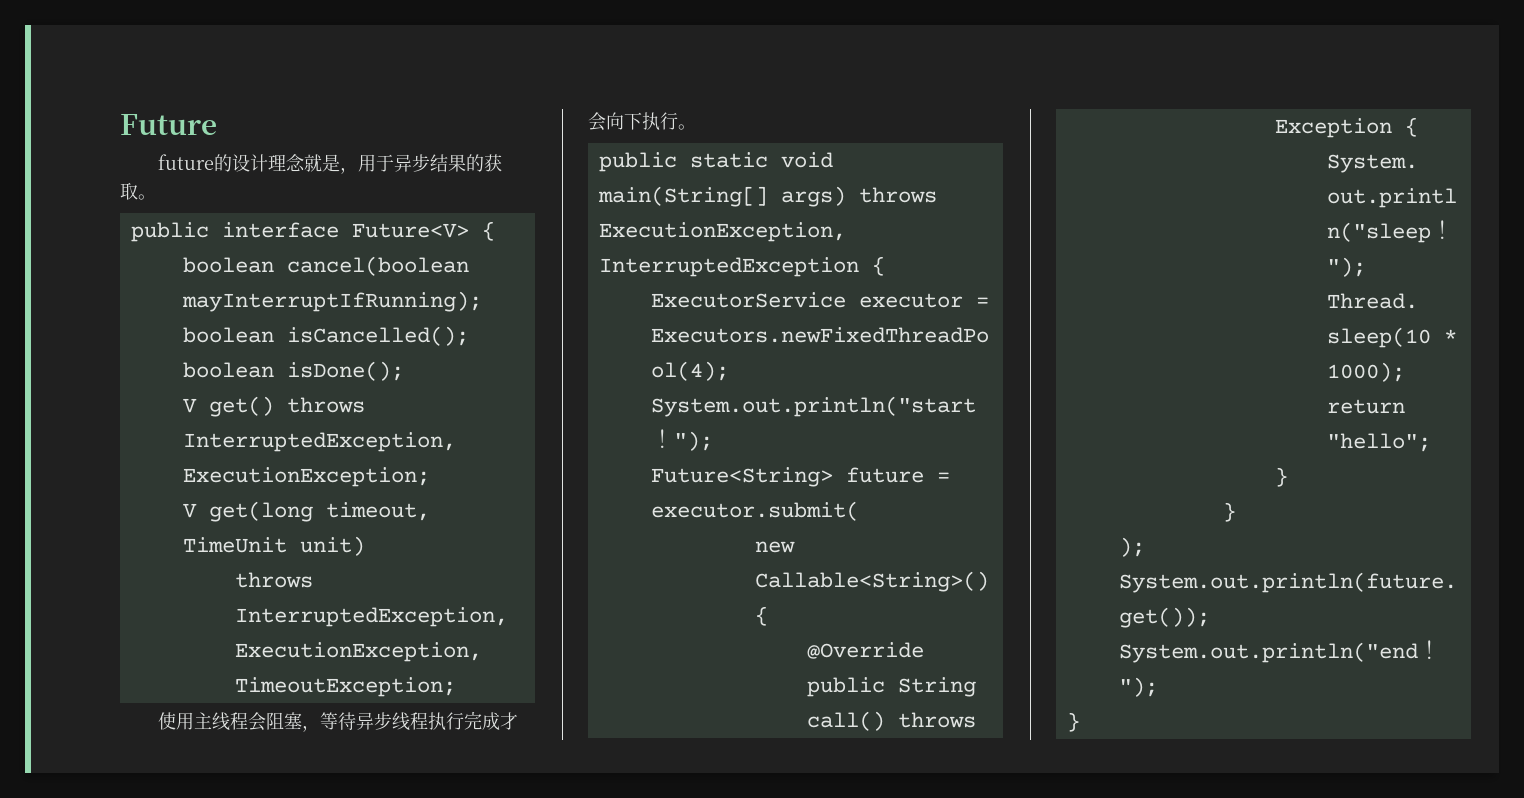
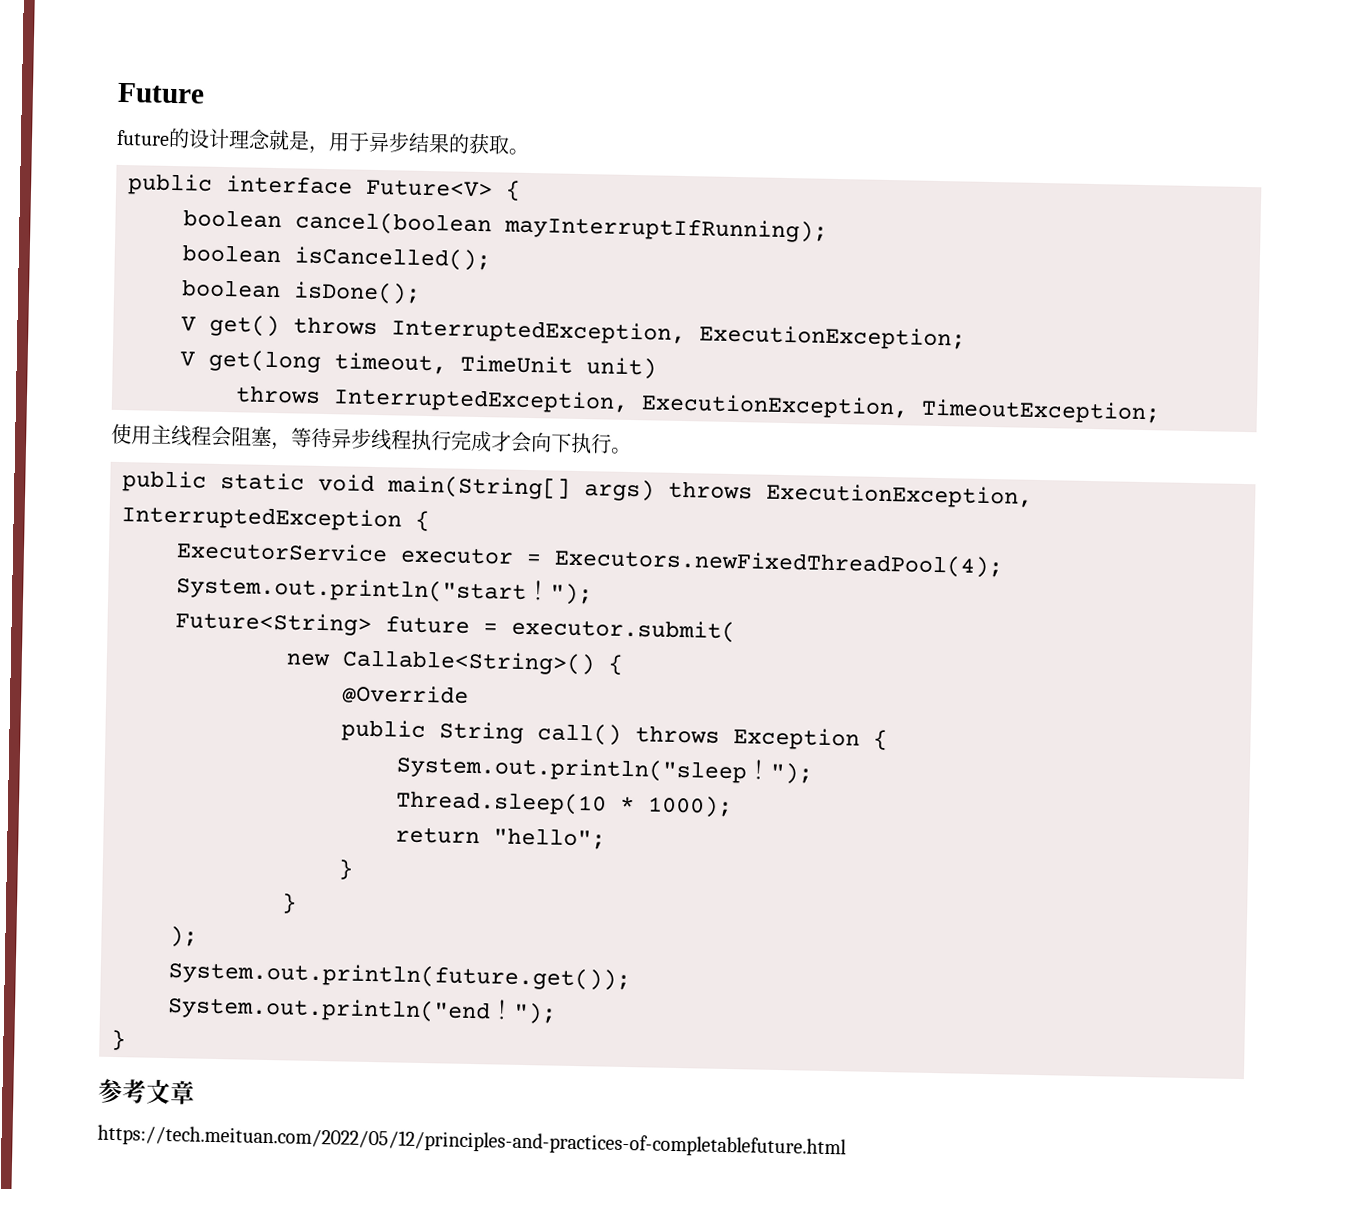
(1080, 722) none -> [98,1078,195,1105] [97,1124,847,1159] // 参考文章 // https://tech.meituan.com/2022/05/12/principles-and-practices-of-completablefuture.html

